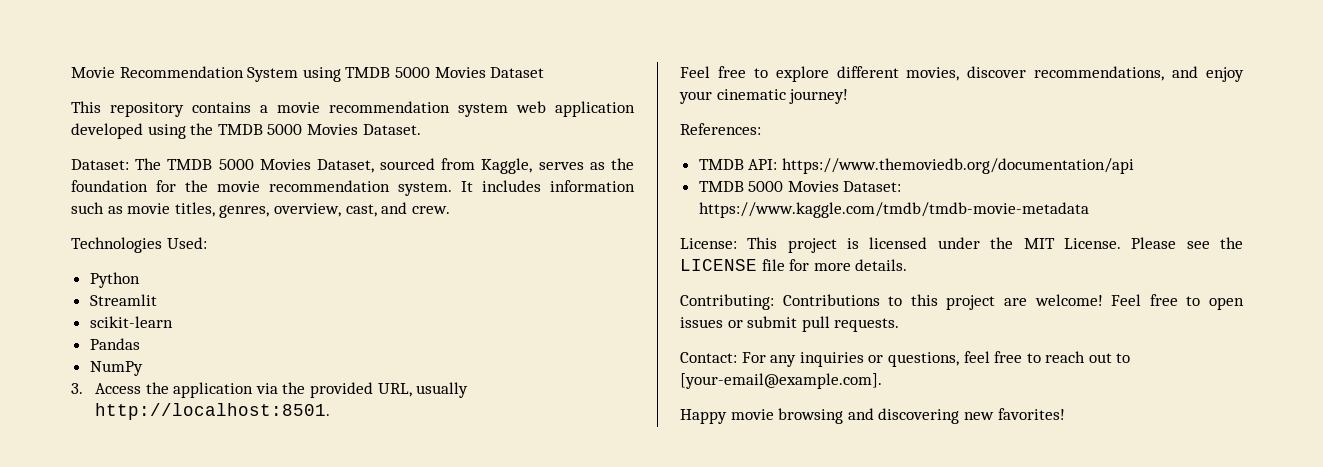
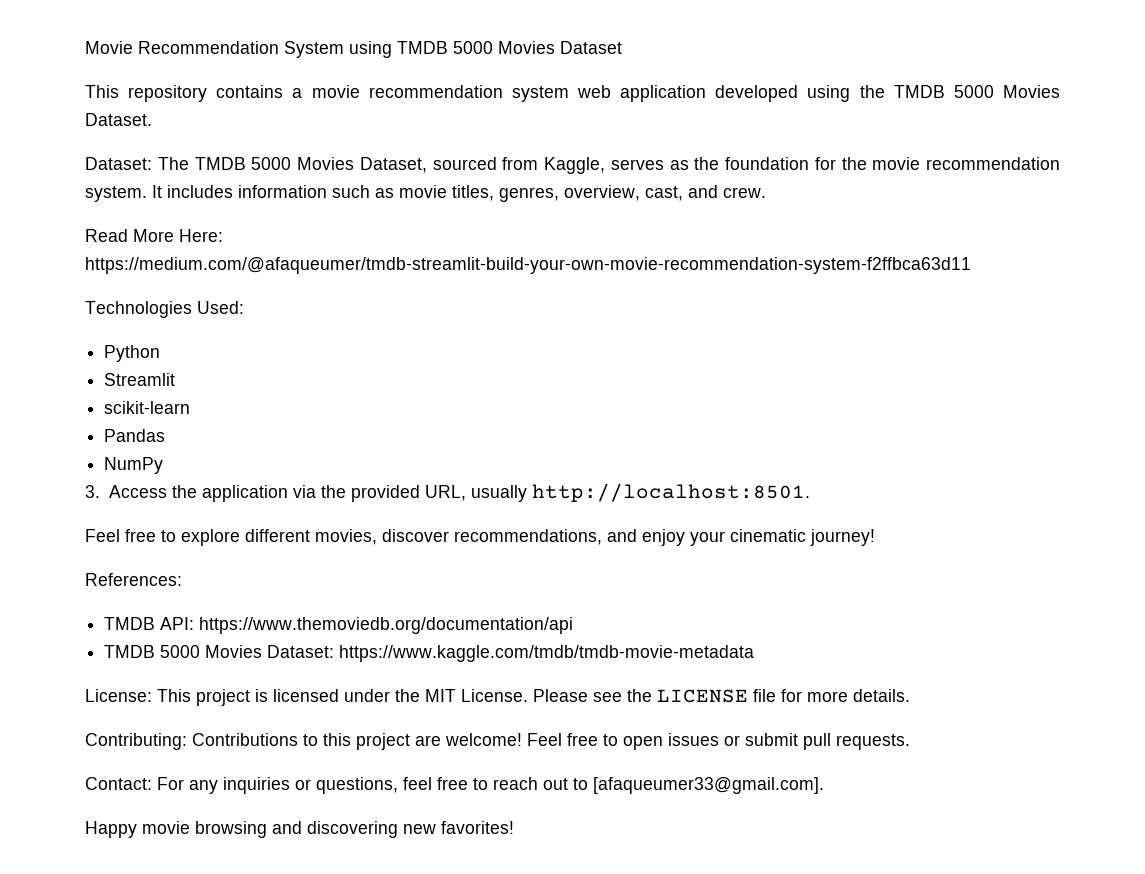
(450, 210) none -> [85,229,223,242] [85,257,971,274] // Read More Here: https://medium.com/@afaqueumer/tmdb-streamlit-build-your-own-movie-recommendation-system-f2ffbca63d11
[680,373,882,389] [your-email@example.com]. -> [593,777,824,794] [afaqueumer33@gmail.com].

